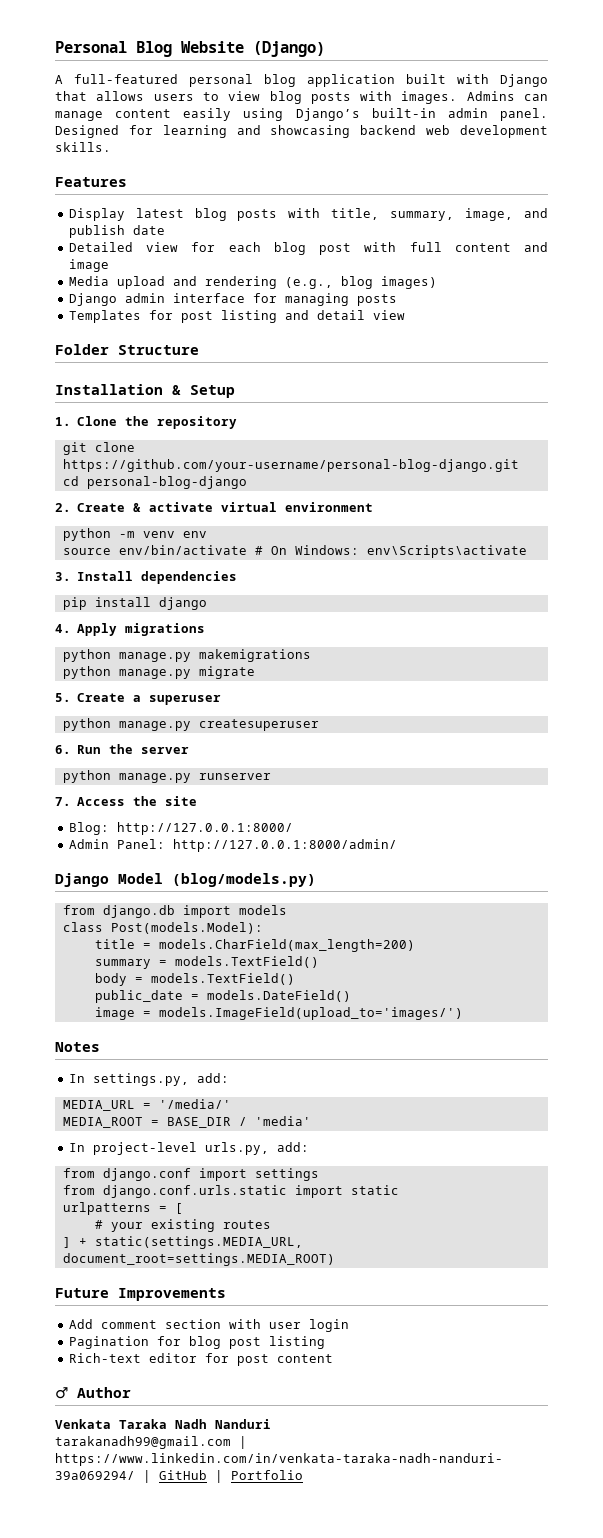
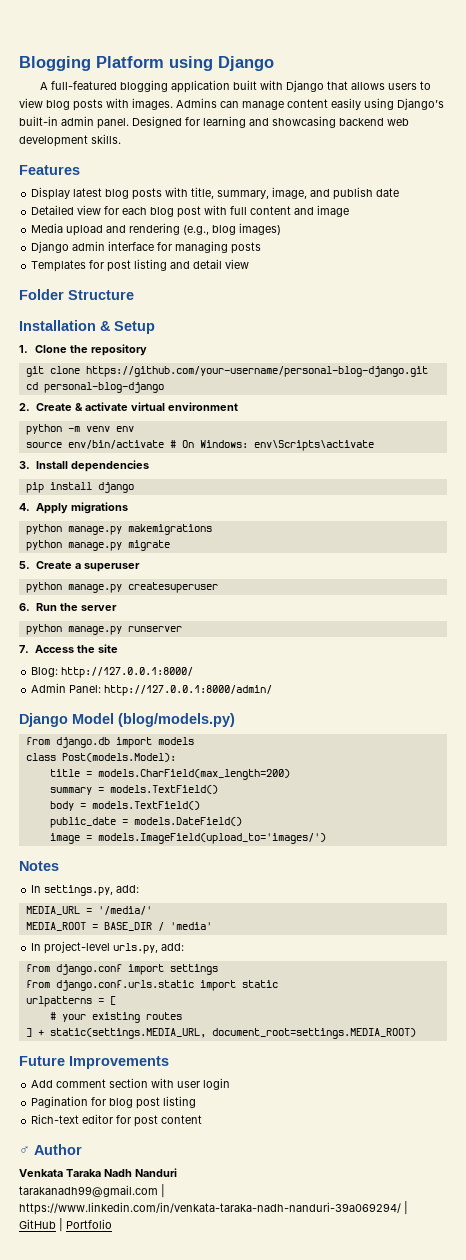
[55,41,325,57] Personal Blog Website (Django) -> [19,56,274,71] Blogging Platform using Django
[189,74,296,87] personal blog -> [119,80,168,92] blogging

